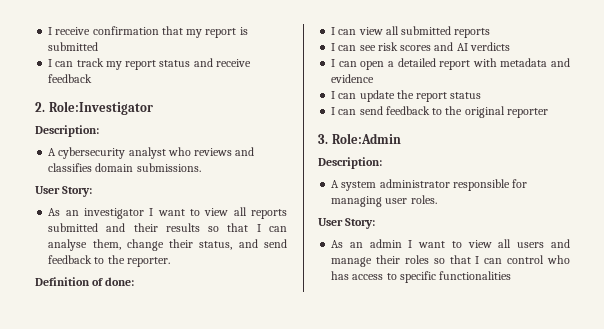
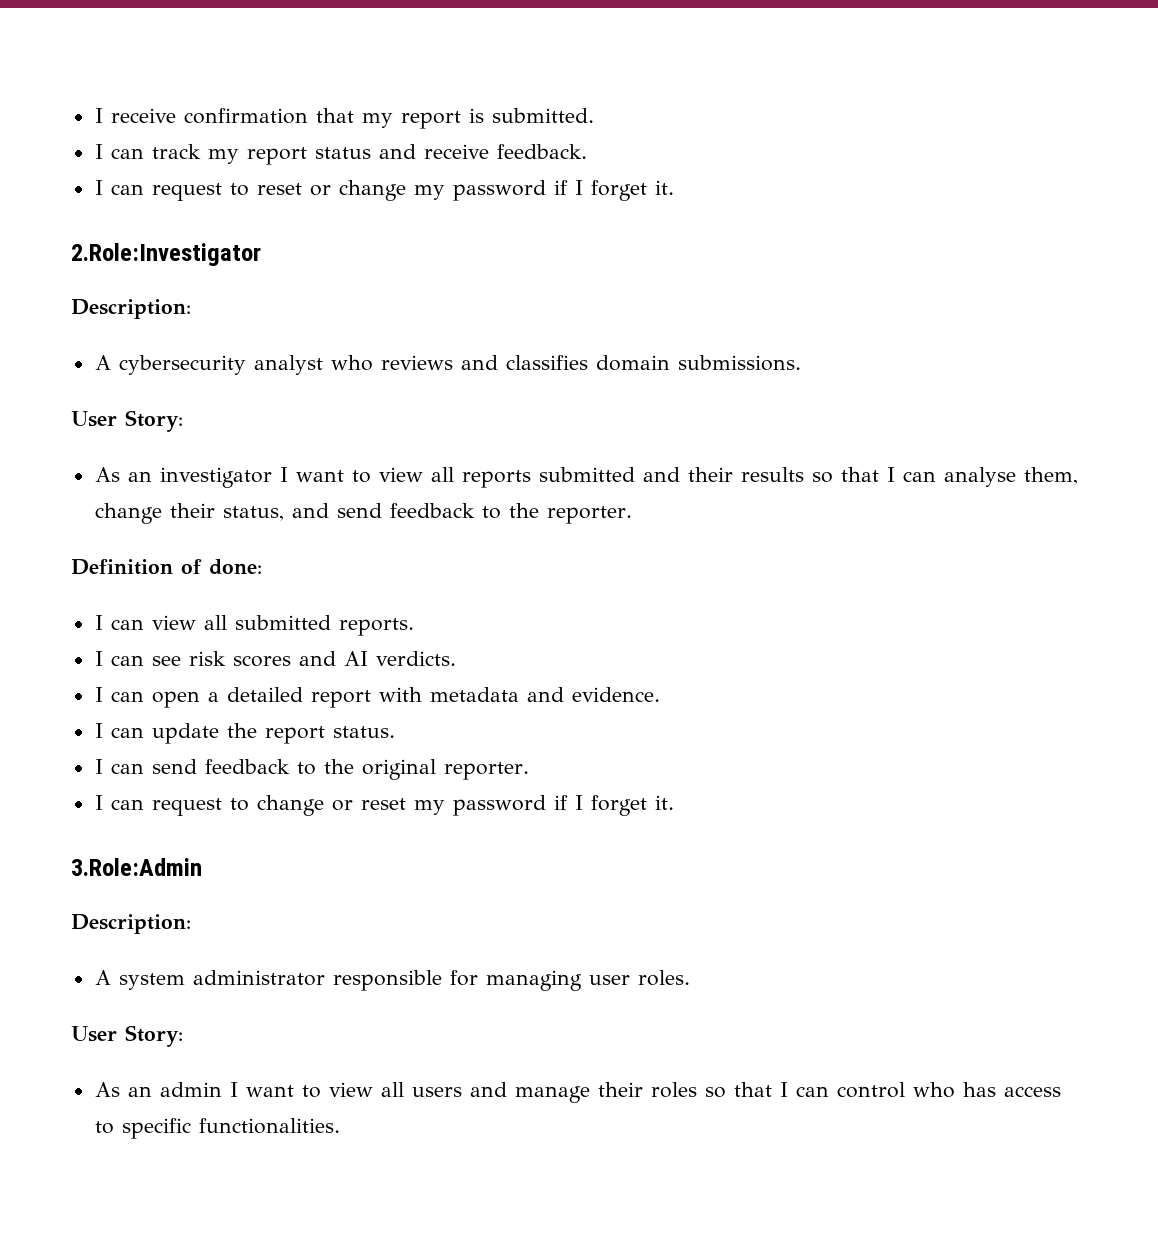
[48,42,99,51] submitted -> [491,108,594,123] submitted.
[48,74,93,83] [35,101,153,115] feedback // 2. Role:Investigator -> [496,144,587,159] [94,180,674,201] [71,243,261,266] feedback. // I can request to reset or change my password if I forget it. // 2.Role:Investigator
[454,28,491,38] reports -> [338,618,414,636] reports.
[469,42,510,51] verdicts -> [375,651,456,666] verdicts.
[331,74,375,83] evidence -> [571,687,660,702] evidence.
[450,92,482,99] status -> [332,726,395,738] status.
[506,108,548,118] [318,133,401,144] reporter // 3. Role:Admin -> [443,762,529,780] [94,795,674,816] [71,858,202,876] reporter. // I can request to change or reset my password if I forget it. // 3.Role:Admin
[439,271,512,280] functionalities -> [198,1118,340,1134] functionalities.

